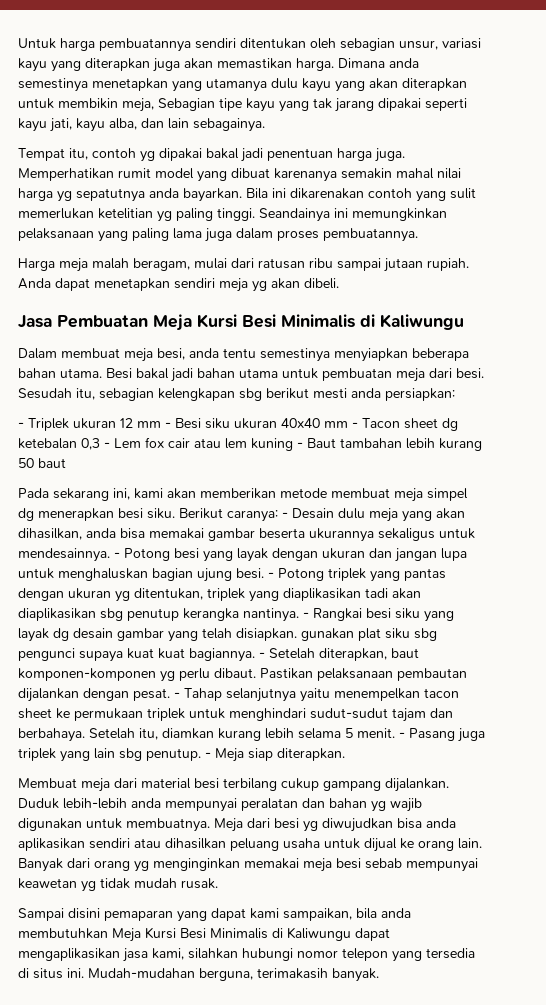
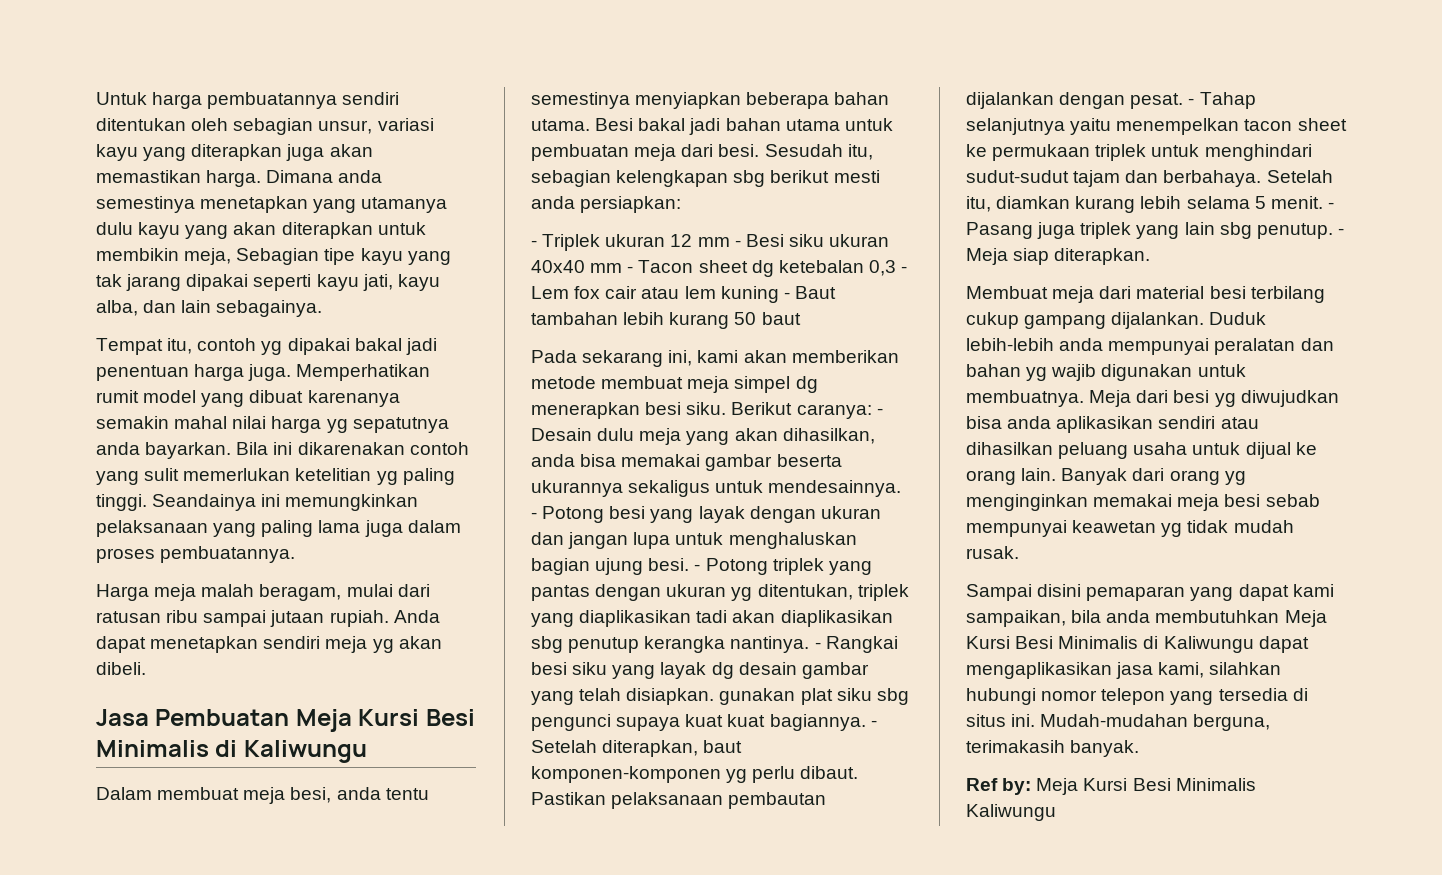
(379, 975) none -> [966,778,1256,795] [966,804,1056,821] // Ref by: Meja Kursi Besi Minimalis Kaliwungu

